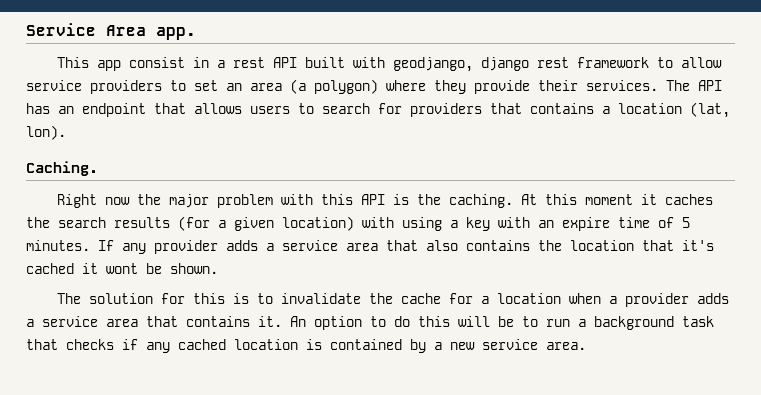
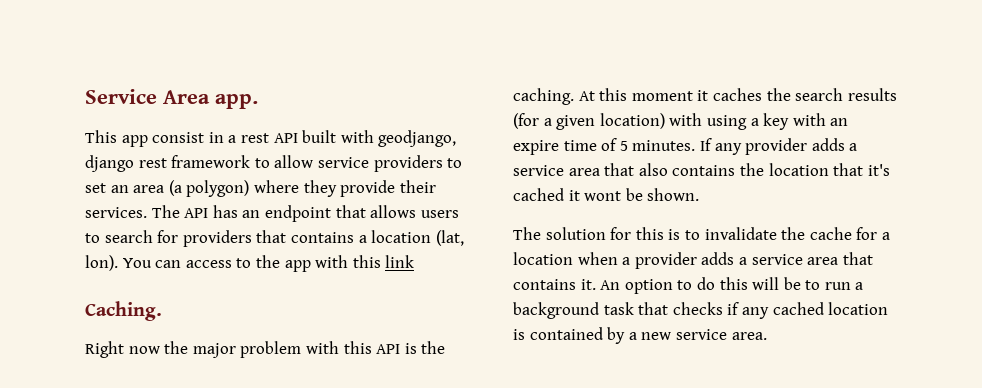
(66, 132) none -> [122,255,415,272] You can access to the app with this link

